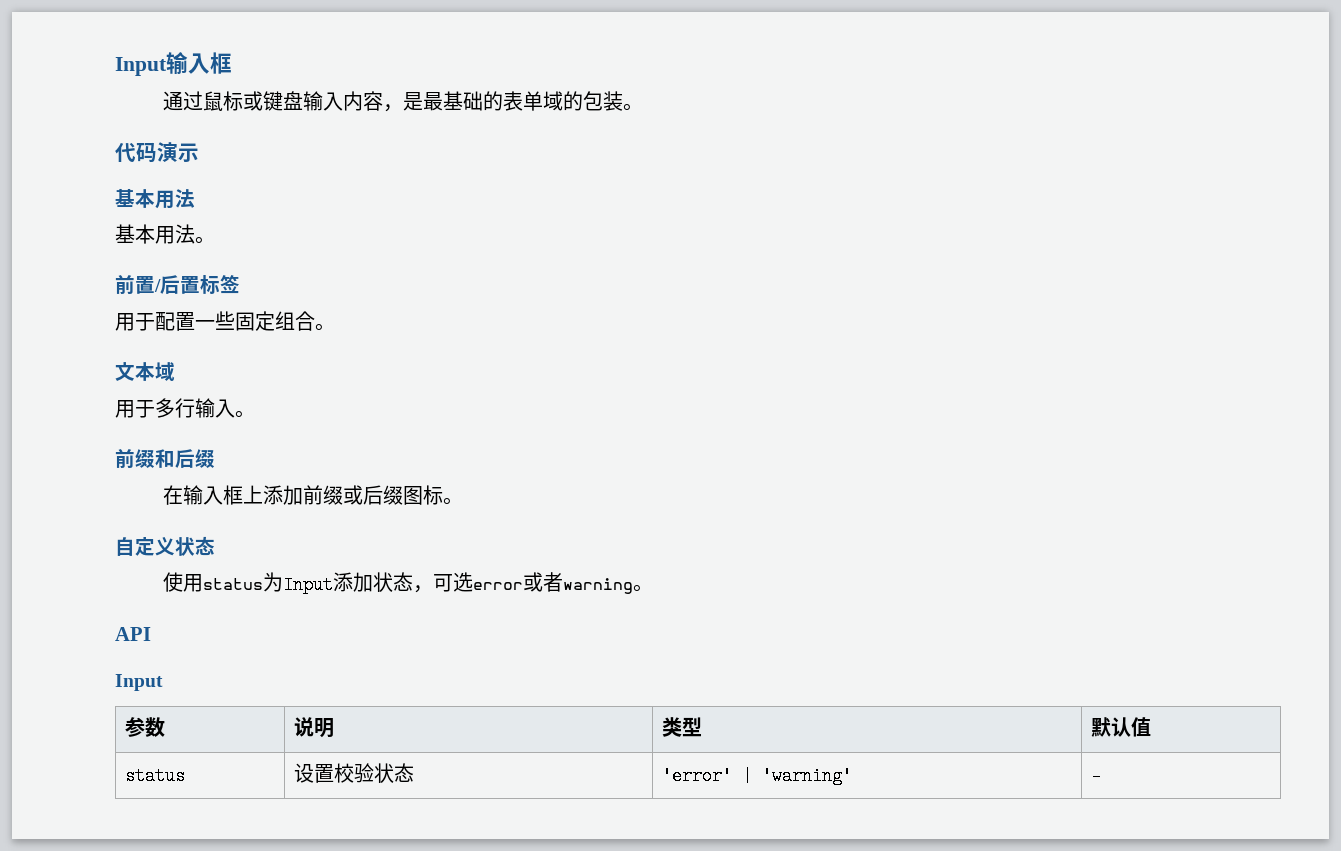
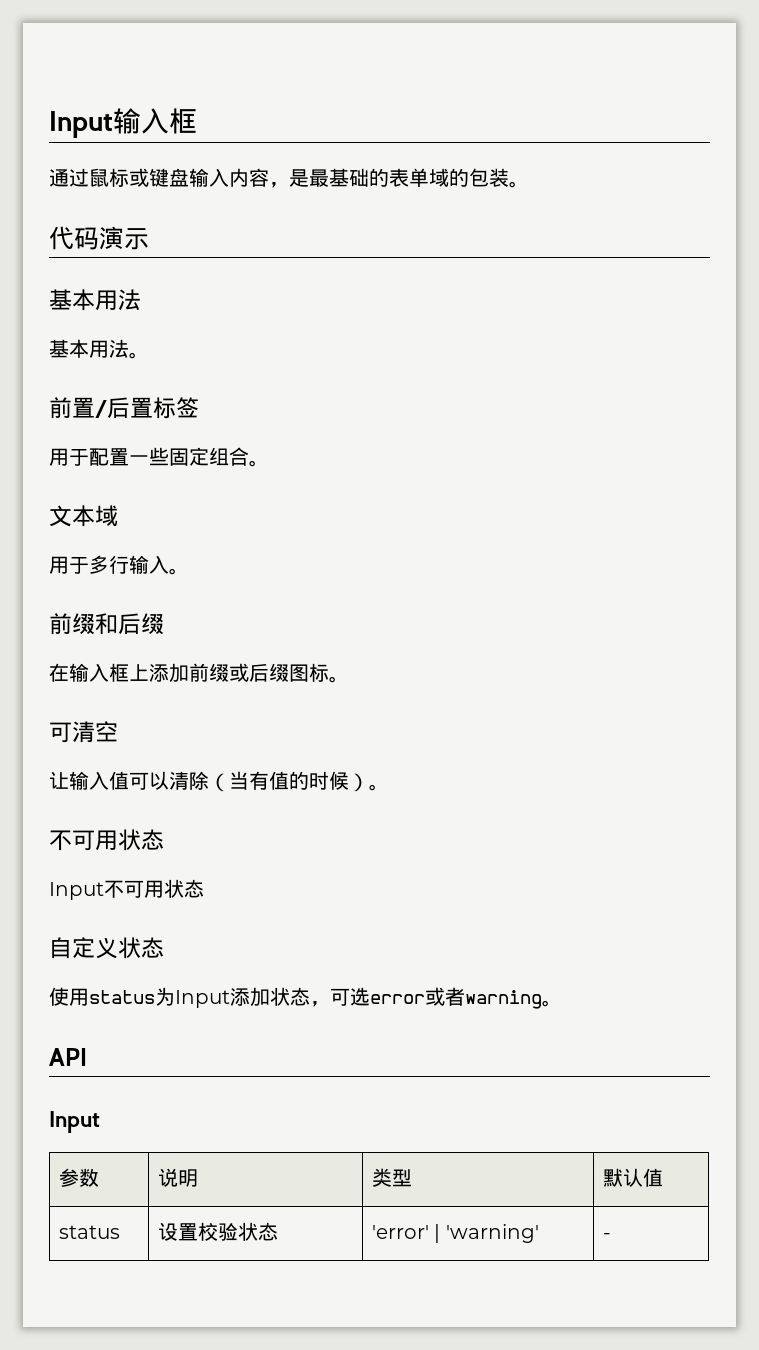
(463, 501) none -> [49,721,118,743] [49,771,389,792] [49,829,164,851] [49,879,204,900] // 可清空 // 让输入值可以清除（当有值的时候）。 // 不可用状态 // Input不可用状态

